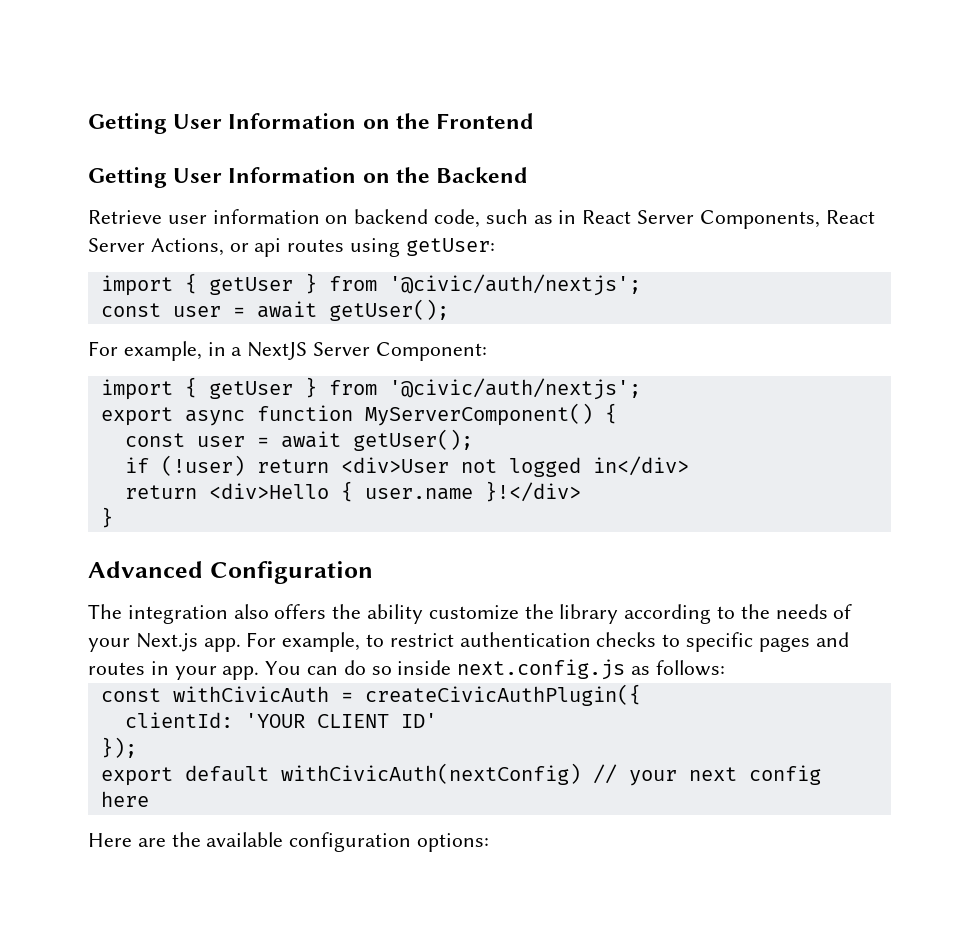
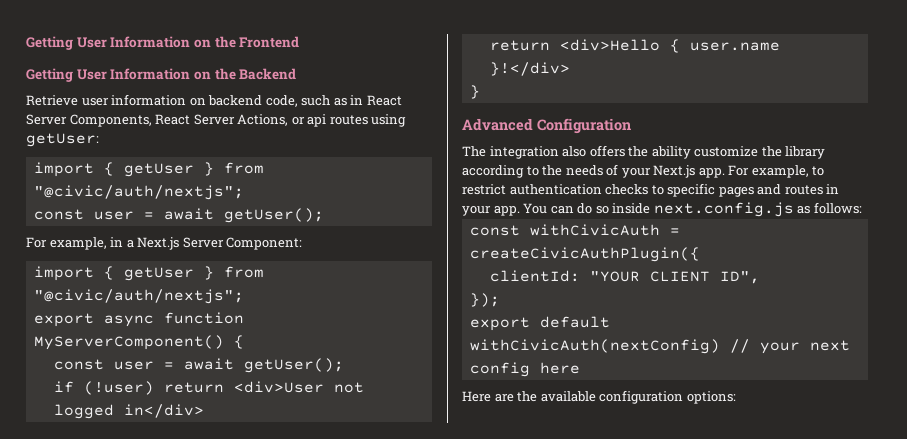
[388,274,641,296] '@civic/auth/nextjs'; -> [33,185,244,200] "@civic/auth/nextjs";
[247,342,308,360] NextJS -> [137,237,180,250] Next.js
[388,378,641,400] '@civic/auth/nextjs'; -> [33,289,244,304] "@civic/auth/nextjs";
[244,713,437,728] 'YOUR CLIENT ID' -> [589,271,760,284] "YOUR CLIENT ID",

